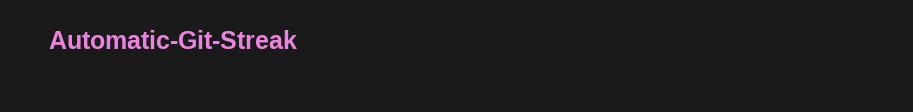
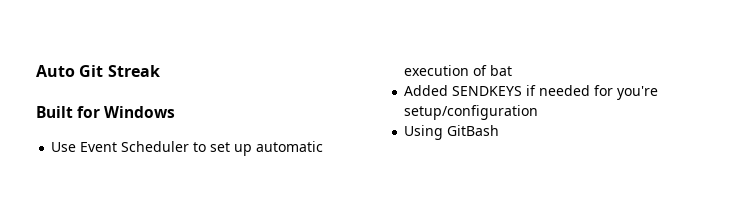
[49,30,297,49] Automatic-Git-Streak -> [36,65,160,77] [36,106,176,118] [51,141,324,156] [404,65,513,76] [404,85,659,100] [404,105,539,120] [404,125,500,140] Auto Git Streak // Built for Windows // Use Event Scheduler to set up automatic execution of bat // Added SENDKEYS if needed for you're setup/configuration // Using GitBash

